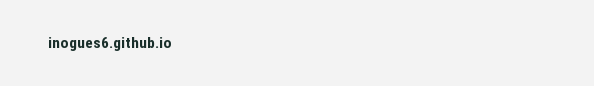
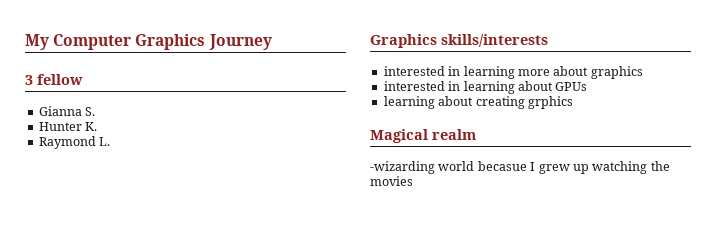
[48,37,172,51] inogues6.github.io -> [25,34,272,50] [25,74,83,85] [38,106,96,116] [38,122,98,131] [38,136,111,149] [370,34,548,48] [383,66,643,79] [383,81,588,94] [383,96,573,109] [370,129,476,143] [370,161,670,174] [370,176,413,186] My Computer Graphics Journey // 3 fellow // Gianna S. // Hunter K. // Raymond L. // Graphics skills/interests // interested in learning more about graphics // interested in learning about GPUs // learning about creating grphics // Magical realm // -wizarding world becasue I grew up watching the movies

